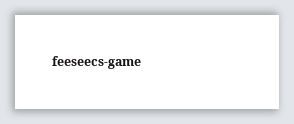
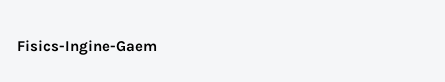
[52,56,141,69] feeseecs-game -> [17,40,157,55] Fisics-Ingine-Gaem

